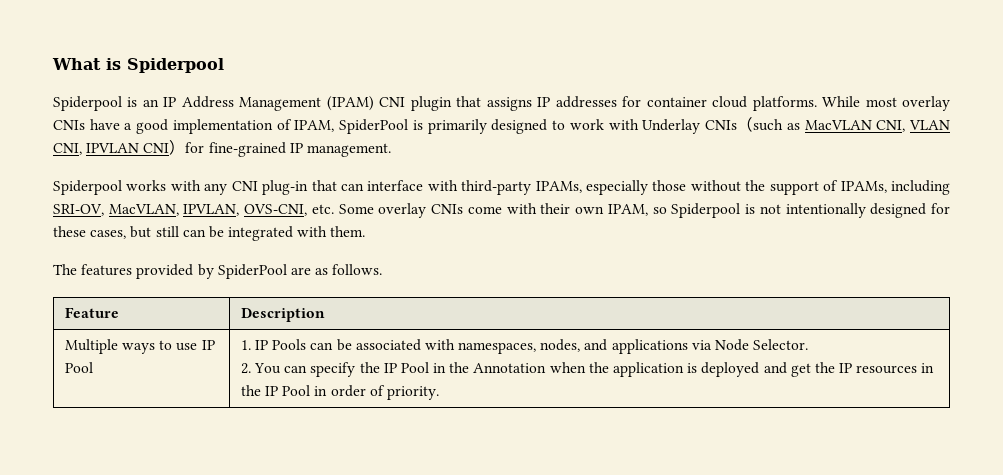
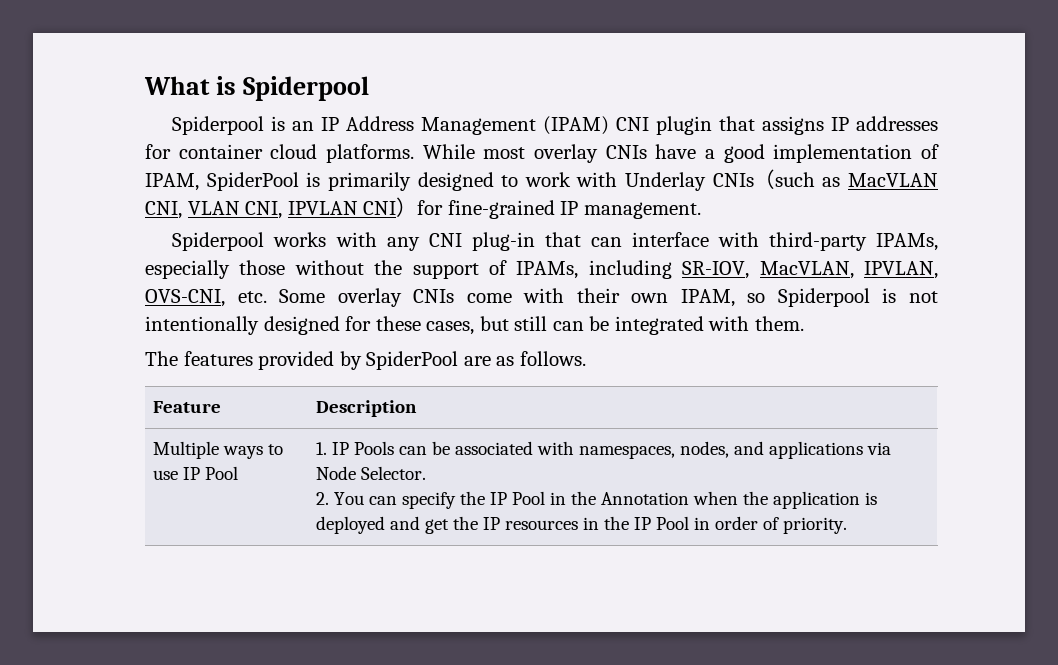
[53,204,104,216] SRI-OV, -> [682,261,750,279] SR-IOV,

